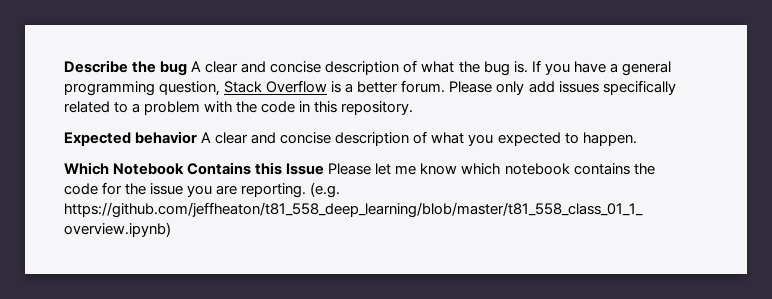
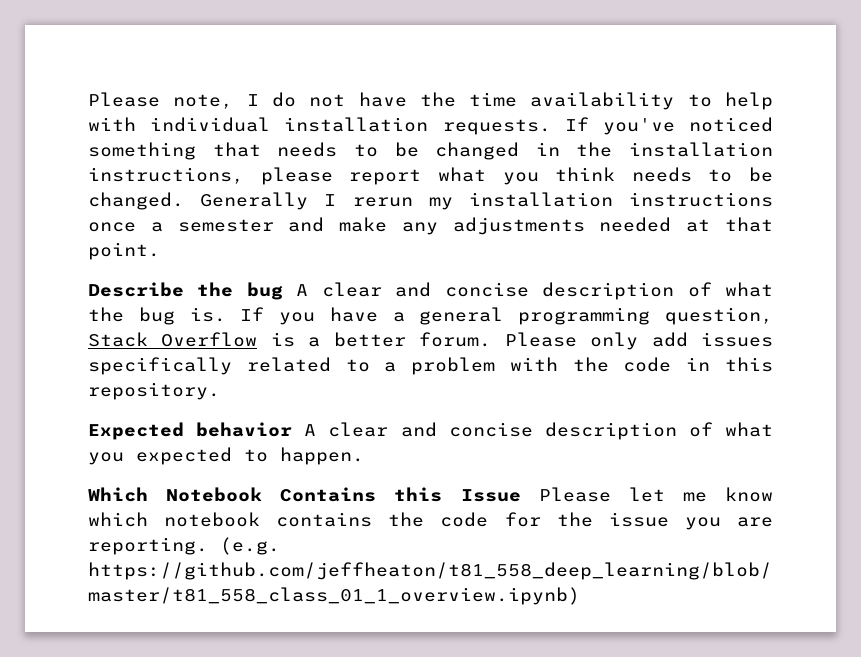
(64, 66) none -> [88,92,773,110] [88,117,773,135] [88,142,773,160] [88,167,773,185] [88,192,773,210] [88,217,773,235] [88,242,160,260] Please note, I do not have the time availability to help with individual installation requests. If you've noticed something that needs to be changed in the installation instructions, please report what you think needs to be changed. Generally I rerun my installation instructions once a semester and make any adjustments needed at that point. //

